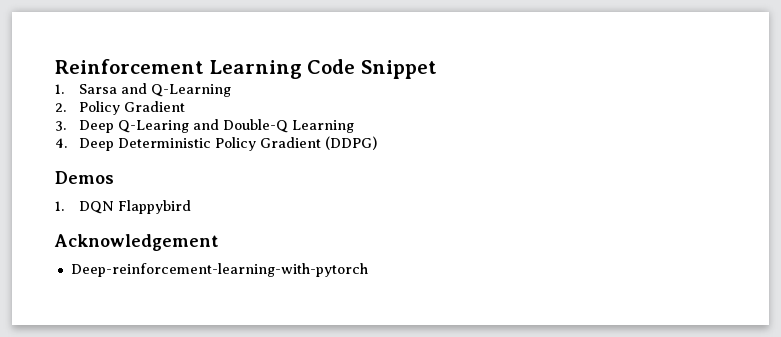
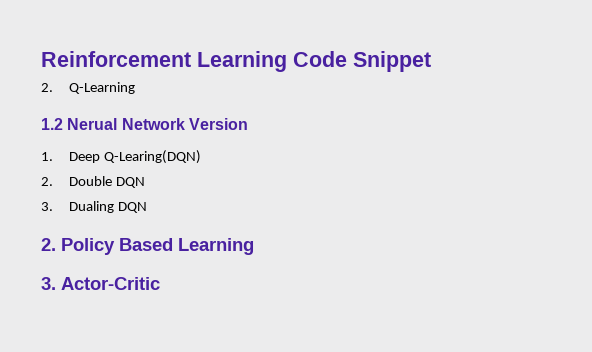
[55,83,231,97] [55,101,185,115] [55,119,354,133] [55,136,377,151] [55,171,114,184] [55,200,191,214] [54,234,219,251] [70,263,368,277] 1. Sarsa and Q-Learning // 2. Policy Gradient // 3. Deep Q-Learing and Double-Q Learning // 4. Deep Deterministic Policy Gradient (DDPG) // Demos // 1. DQN Flappybird // Acknowledgement // Deep-reinforcement-learning-with-pytorch -> [41,82,136,94] [41,118,248,130] [41,150,202,164] [41,176,146,188] [41,201,148,213] [41,238,254,255] [41,277,160,290] 2. Q-Learning // 1.2 Nerual Network Version // 1. Deep Q-Learing(DQN) // 2. Double DQN // 3. Dualing DQN // 2. Policy Based Learning // 3. Actor-Critic

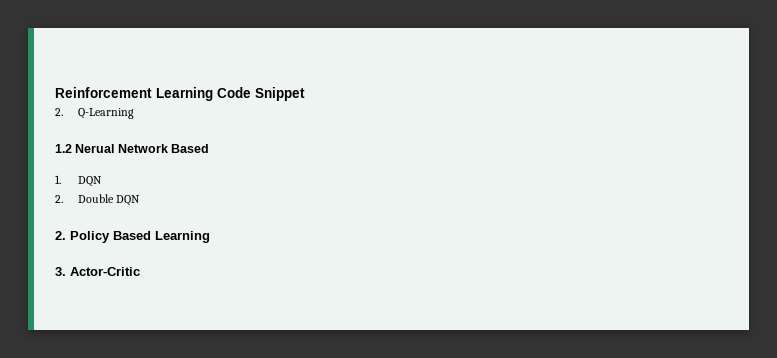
[188,118,248,130] Version -> [171,144,210,153] Based
[69,150,202,164] Deep Q-Learing(DQN) -> [77,176,102,187] DQN
[41,201,148,213] // 3. Dualing DQN -> (140, 200) none

